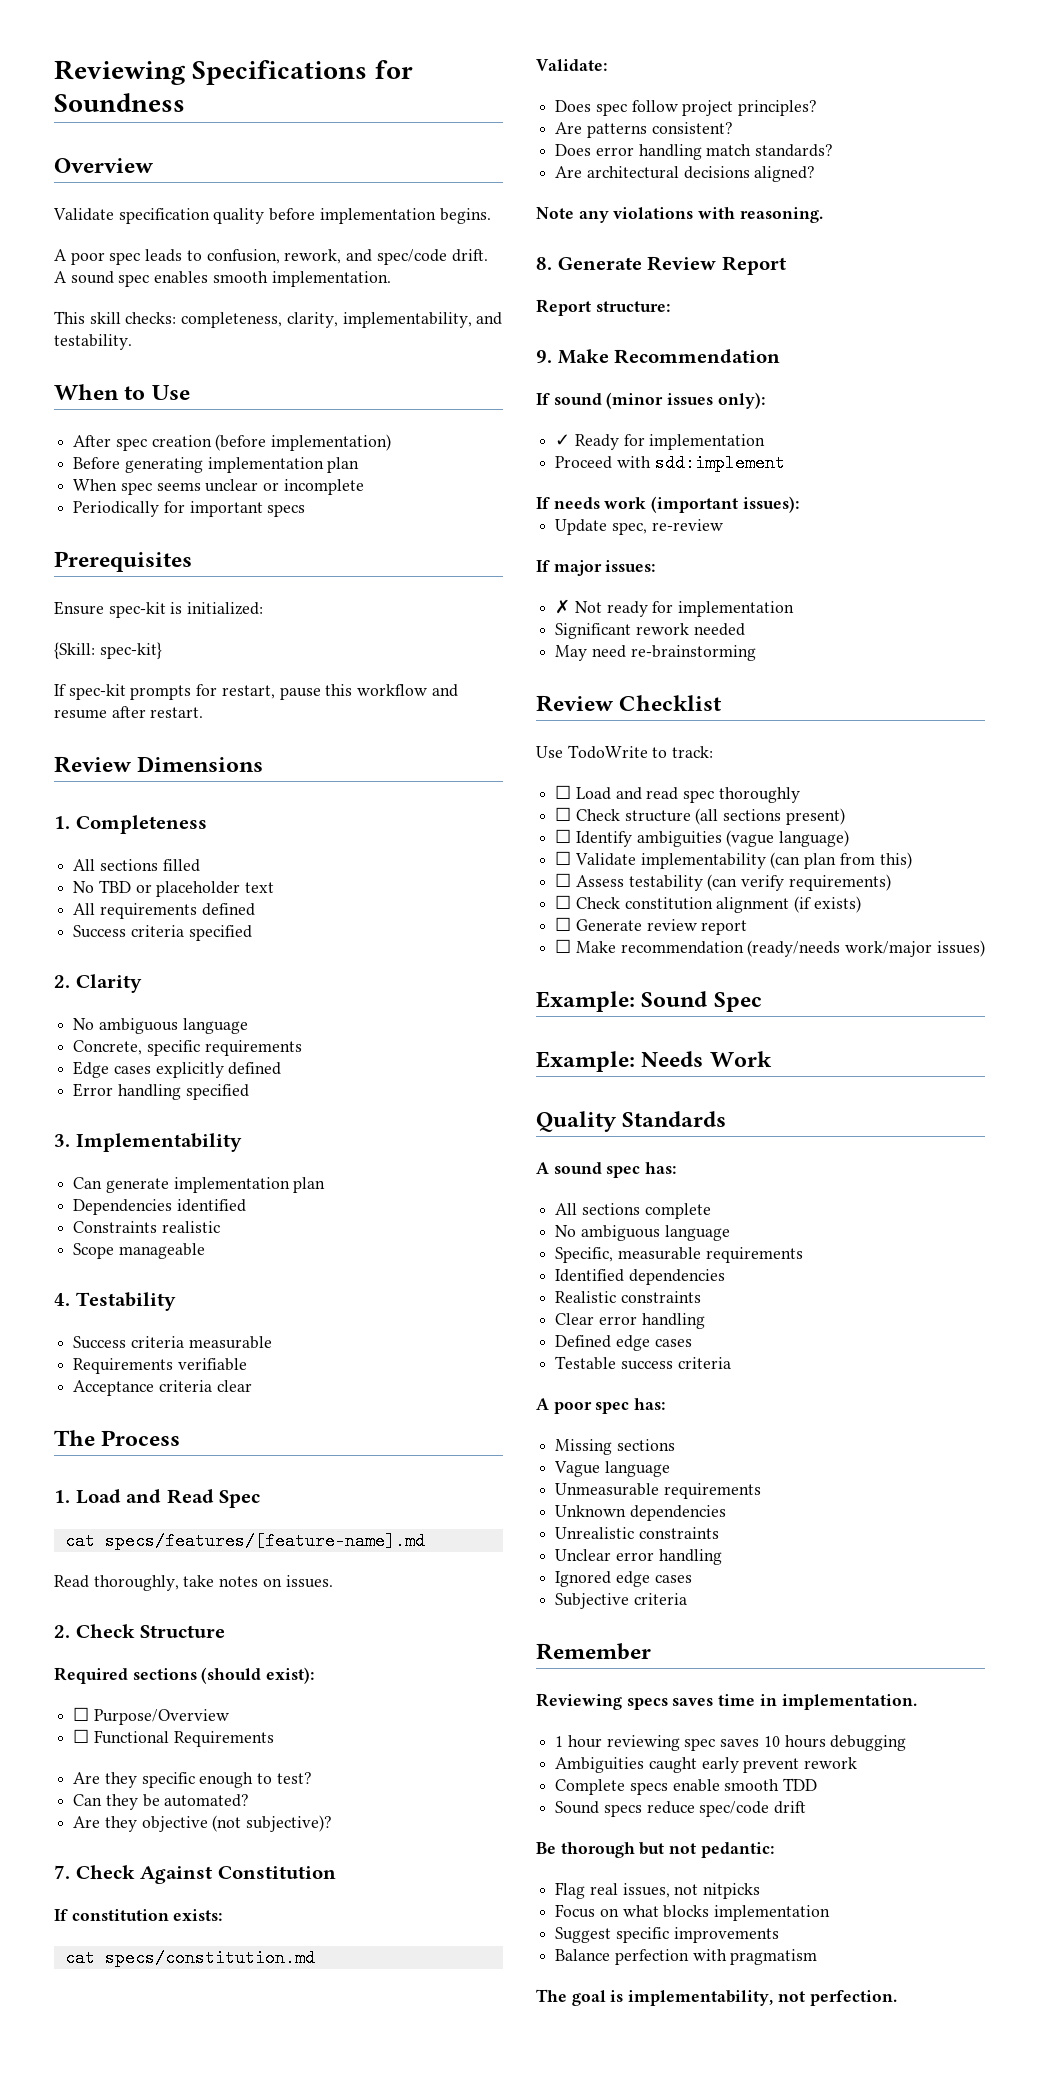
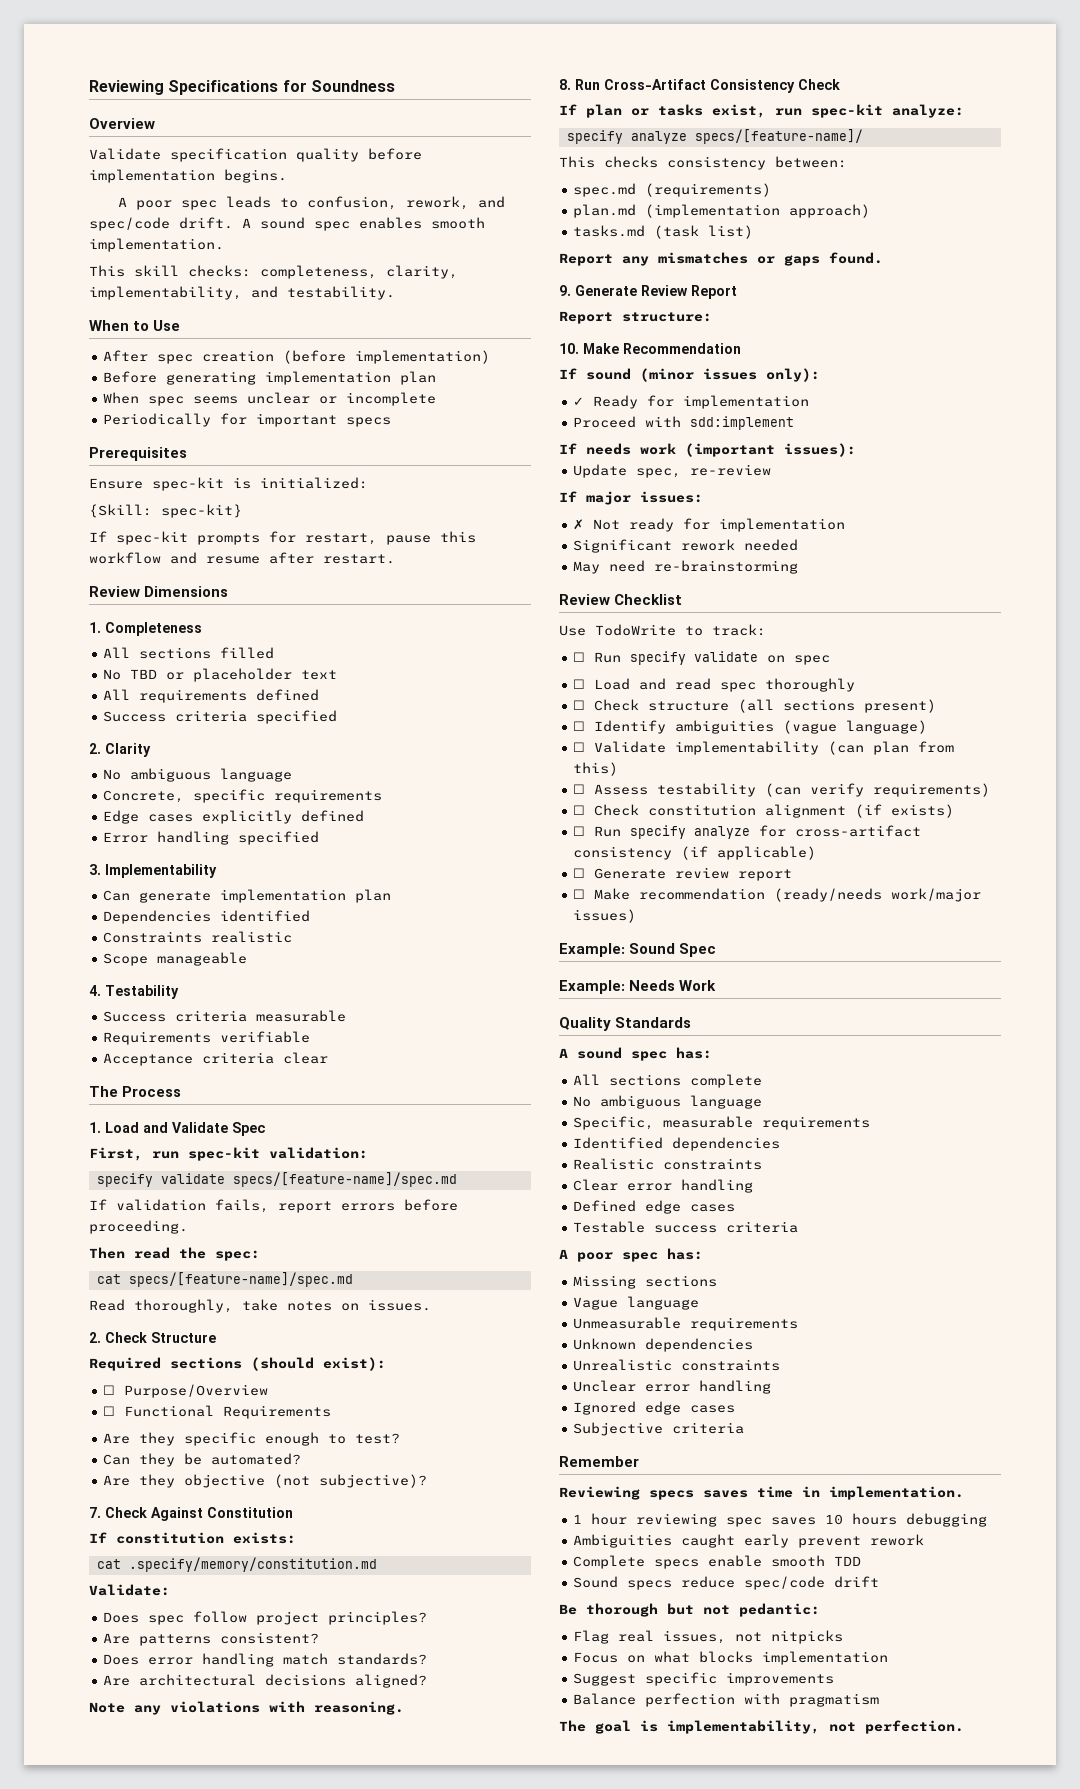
[166,1489,261,1508] [64,1532,425,1550] Read Spec // cat specs/features/[feature-name].md -> [172,1122,265,1136] [89,1147,368,1161] [96,1172,457,1187] [89,1199,458,1213] [89,1220,188,1234] [89,1247,260,1261] [96,1272,353,1287] Validate Spec // First, run spec-kit validation: // specify validate specs/[feature-name]/spec.md // If validation fails, report errors before proceeding. // Then read the spec: // cat specs/[feature-name]/spec.md
[104,1949,315,1967] specs/constitution.md -> [128,1557,377,1572] .specify/memory/constitution.md
(552, 263) none -> [575,79,840,93] [559,104,964,118] [566,129,863,144] [559,156,847,170] [573,183,772,197] [573,204,871,218] [573,225,754,239] [559,252,883,266] [559,285,571,296] Run Cross-Artifact Consistency Check // If plan or tasks exist, run spec-kit analyze: // specify analyze specs/[feature-name]/ // This checks consistency between: // spec.md (requirements) // plan.md (implementation approach) // tasks.md (task list) // Report any mismatches or gaps found. // 9.
[536,350,552,363] 9. -> [559,343,579,354] 10.
(714, 752) none -> [573,651,831,665] // ☐ Run specify validate on spec
(861, 904) none -> [573,825,922,839] [573,846,817,860] // ☐ Run specify analyze for cross-artifact consistency (if applicable)

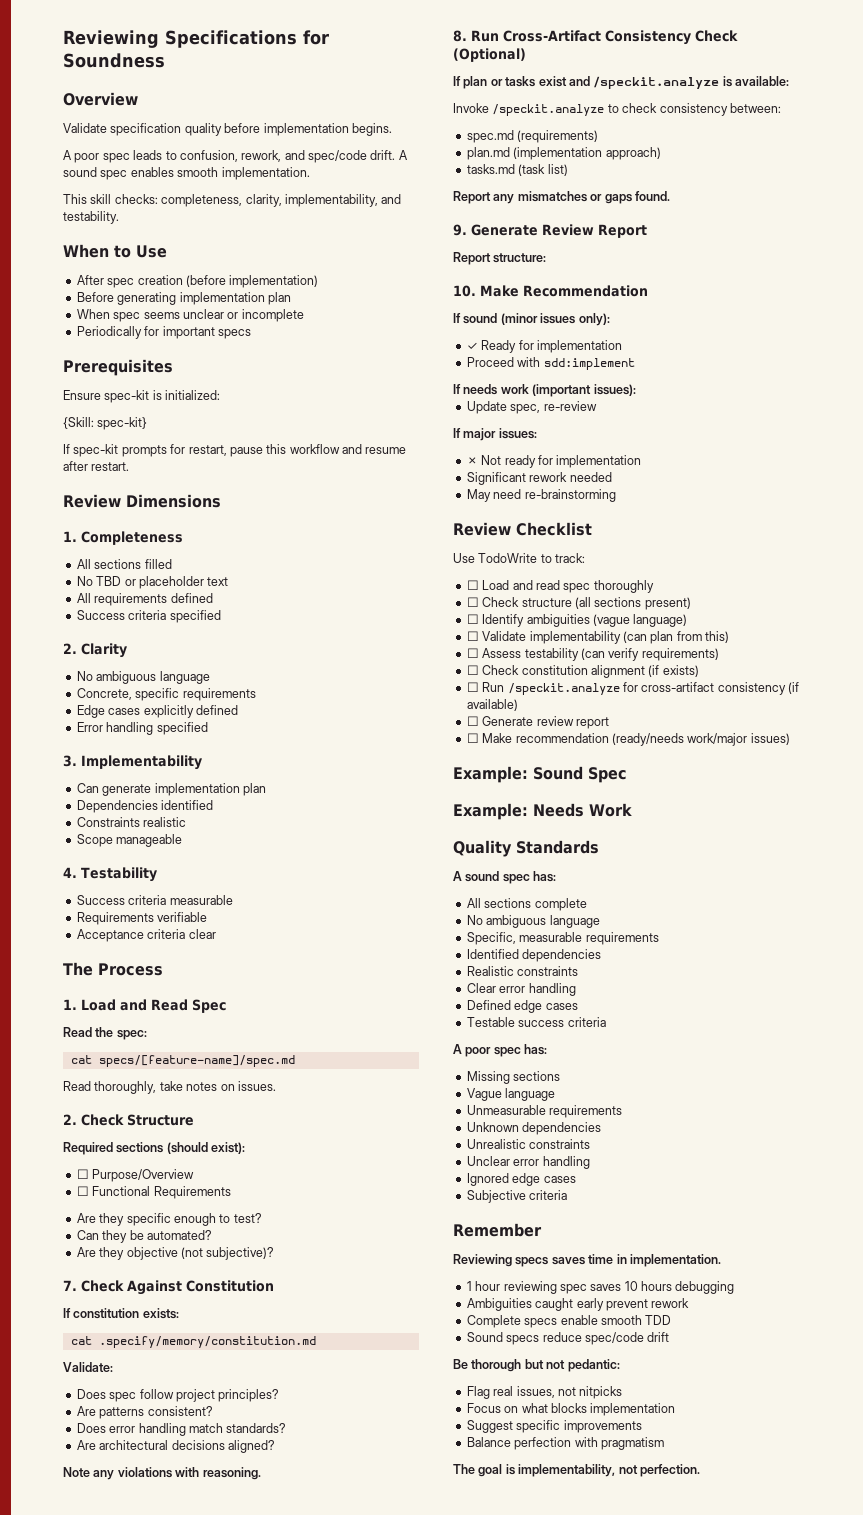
[172,1122,265,1136] [89,1147,368,1161] [96,1172,457,1187] [89,1199,458,1213] [89,1220,188,1234] [89,1247,170,1259] Validate Spec // First, run spec-kit validation: // specify validate specs/[feature-name]/spec.md // If validation fails, report errors before proceeding. // Then read -> [151,999,226,1013] [63,1027,92,1037] Read Spec // Read
(840, 84) none -> [453,48,526,62] (Optional)
[712,104,964,118] [566,129,863,144] [559,156,658,168] exist, run spec-kit analyze: // specify analyze specs/[feature-name]/ // This checks -> [538,76,789,89] [453,103,658,116] exist and /speckit.analyze is available: // Invoke /speckit.analyze to check
[573,651,831,665] // ☐ Run specify validate on spec -> (586, 558) none
[630,825,751,839] specify analyze -> [507,683,620,695] /speckit.analyze
[717,846,817,860] applicable) -> [466,699,518,711] available)

